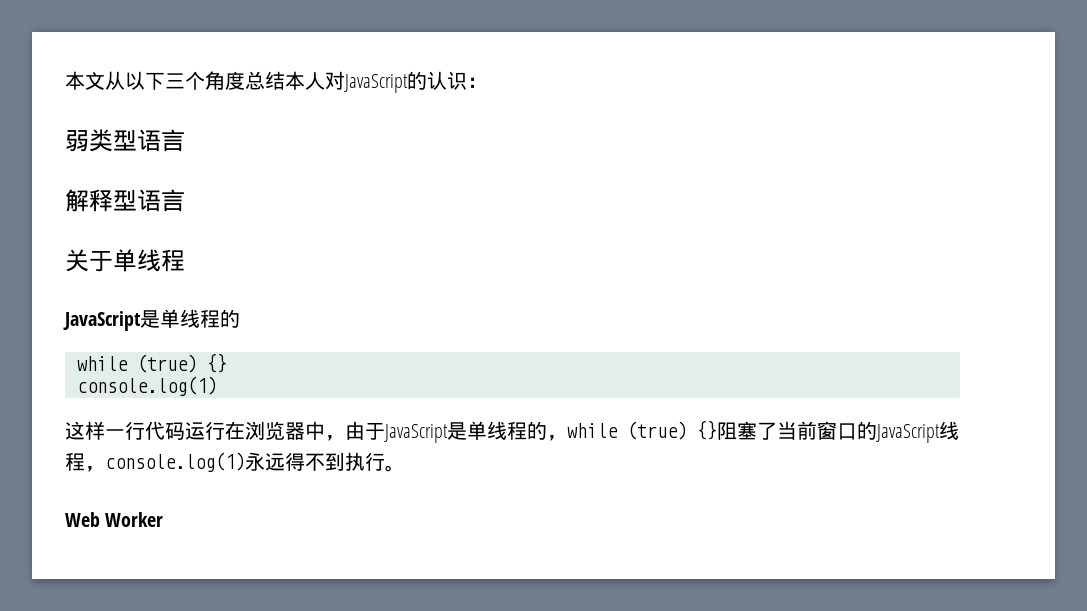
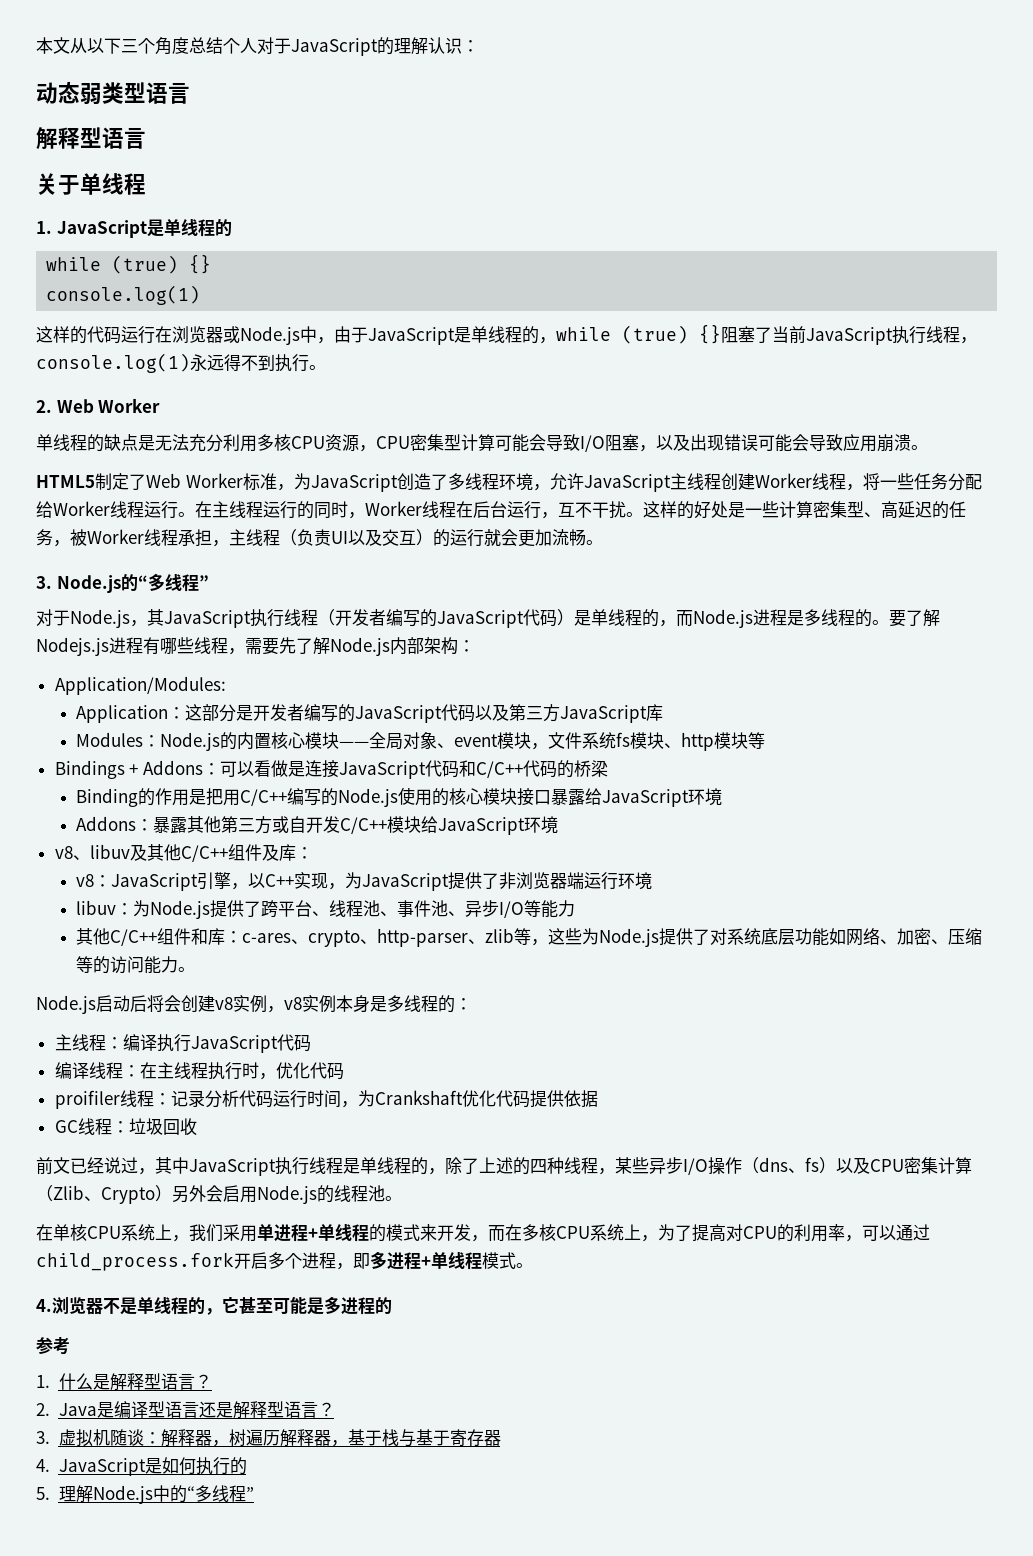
[285,71,427,93] 本人对JavaScript的 -> [223,37,428,56] 个人对于JavaScript的理解
(487, 82) none -> [36,81,80,104] 动态
(185, 260) none -> [36,221,52,234] 1.
[105,421,145,440] 一行 -> [70,326,87,344] 的
(305, 431) none -> [223,326,300,345] 或Node.js
[817,421,940,443] 窗口的JavaScript -> [806,326,926,345] JavaScript执行
[65,512,164,527] Web Worker -> [36,398,161,413] [36,434,928,452] [36,473,982,492] [36,501,966,519] [36,529,603,547] [36,573,209,593] [36,609,940,628] [36,637,475,656] [54,676,226,695] [75,704,663,723] [75,732,765,751] [54,760,608,779] [75,787,722,807] [75,816,558,835] [54,844,313,862] [75,872,652,891] [75,900,575,919] [75,928,982,947] [75,956,195,974] [36,995,472,1014] [54,1034,311,1053] [54,1062,344,1080] [54,1090,598,1109] [54,1118,197,1136] [36,1157,972,1176] [36,1185,402,1204] [36,1224,930,1242] [36,1251,533,1271] [36,1296,392,1315] [36,1337,70,1355] [36,1373,212,1391] [36,1401,335,1419] [36,1429,501,1447] [36,1457,247,1476] [36,1485,254,1504] 2. Web Worker // 单线程的缺点是无法充分利用多核CPU资源，CPU密集型计算可能会导致I/O阻塞，以及出现错误可能会导致应用崩溃。 // HTML5制定了Web Worker标准，为JavaScript创造了多线程环境，允许JavaScript主线程创建Worker线程，将一些任务分配给Worker线程运行。在主线程运行的同时，Worker线程在后台运行，互不干扰。这样的好处是一些计算密集型、高延迟的任务，被Worker线程承担，主线程（负责UI以及交互）的运行就会更加流畅。 // 3. Node.js的“多线程” // 对于Node.js，其JavaScript执行线程（开发者编写的JavaScript代码）是单线程的，而Node.js进程是多线程的。要了解Nodejs.js进程有哪些线程，需要先了解Node.js内部架构： // Application/Modules: // Application：这部分是开发者编写的JavaScript代码以及第三方JavaScript库 // Modules：Node.js的内置核心模块——全局对象、event模块，文件系统fs模块、http模块等 // Bindings + Addons：可以看做是连接JavaScript代码和C/C++代码的桥梁 // Binding的作用是把用C/C++编写的Node.js使用的核心模块接口暴露给JavaScript环境 // Addons：暴露其他第三方或自开发C/C++模块给JavaScript环境 // v8、libuv及其他C/C++组件及库： // v8：JavaScript引擎，以C++实现，为JavaScript提供了非浏览器端运行环境 // libuv：为Node.js提供了跨平台、线程池、事件池、异步I/O等能力 // 其他C/C++组件和库：c-ares、crypto、http-parser、zlib等，这些为Node.js提供了对系统底层功能如网络、加密、压缩等的访问能力。 // Node.js启动后将会创建v8实例，v8实例本身是多线程的： // 主线程：编译执行JavaScript代码 // 编译线程：在主线程执行时，优化代码 // proifiler线程：记录分析代码运行时间，为Crankshaft优化代码提供依据 // GC线程：垃圾回收 // 前文已经说过，其中JavaScript执行线程是单线程的，除了上述的四种线程，某些异步I/O操作（dns、fs）以及CPU密集计算（Zlib、Crypto）另外会启用Node.js的线程池。 // 在单核CPU系统上，我们采用单进程+单线程的模式来开发，而在多核CPU系统上，为了提高对CPU的利用率，可以通过child_process.fork开启多个进程，即多进程+单线程模式。 // 4.浏览器不是单线程的，它甚至可能是多进程的 // 参考 // 1.什么是解释型语言？ // 2. Java是编译型语言还是解释型语言？ // 3.虚拟机随谈：解释器，树遍历解释器，基于栈与基于寄存器 // 4. JavaScript是如何执行的 // 5.理解Node.js中的“多线程”

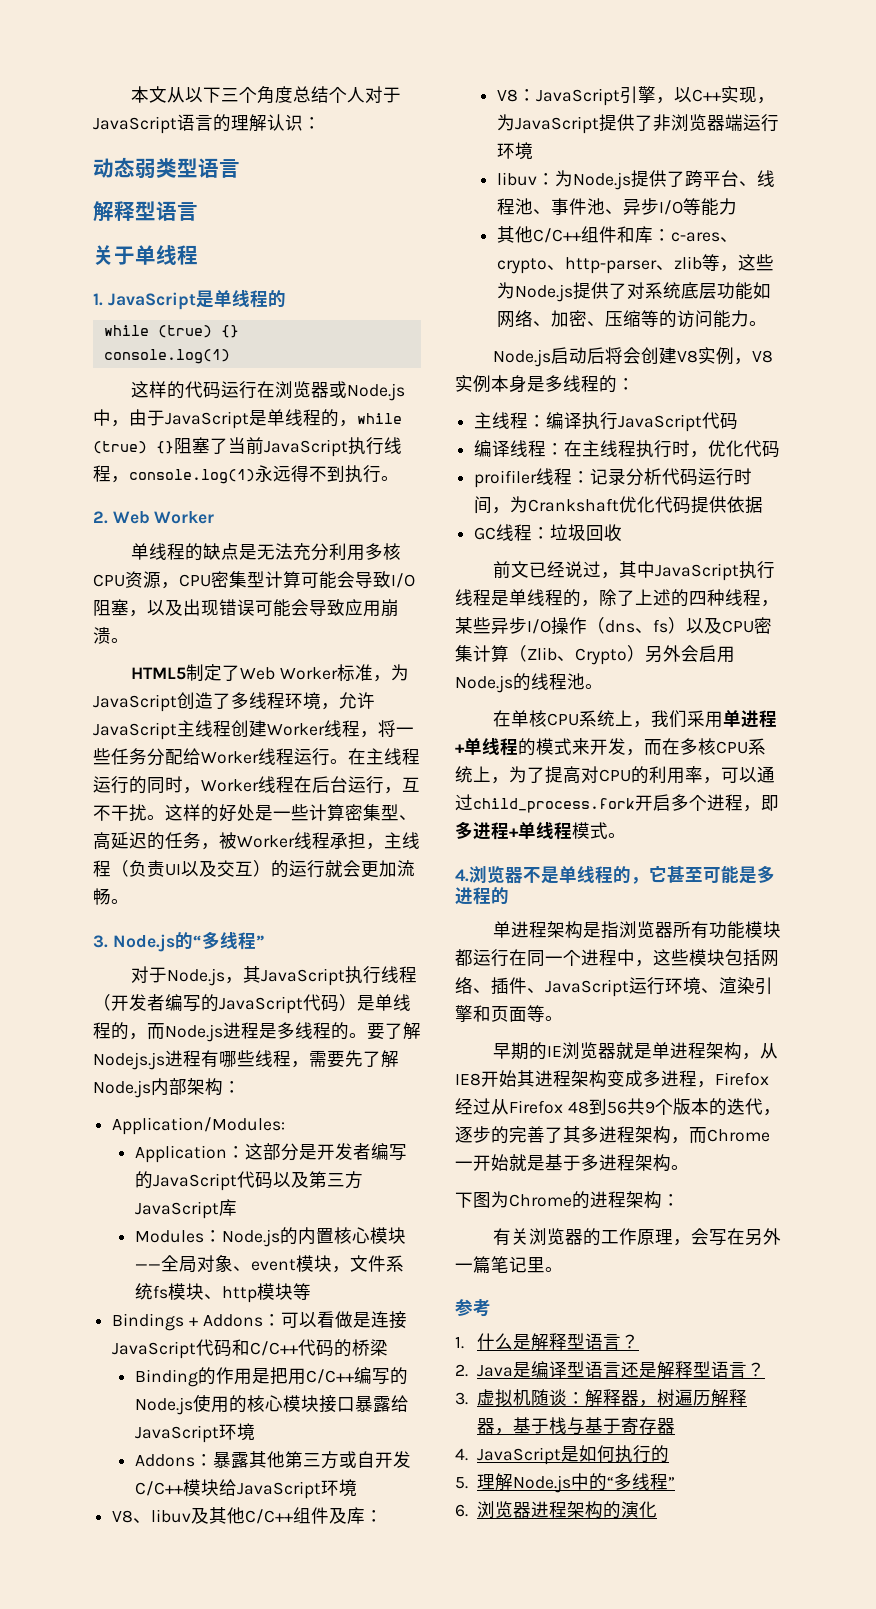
(378, 47) none -> [177,114,213,131] 语言
[54,846,73,859] v8 -> [112,1510,134,1523] V8
[75,874,94,887] v8 -> [496,89,518,102] V8
[215,995,302,1013] v8实例，v8 -> [677,347,774,365] V8实例，V8
(392, 1305) none -> [493,921,782,939] [455,949,779,967] [455,977,773,997] [455,1005,563,1022] [493,1042,779,1060] [455,1070,769,1088] [455,1098,781,1116] [455,1126,770,1144] [455,1154,689,1172] [455,1191,680,1209] [493,1228,782,1246] [455,1256,563,1274] // 单进程架构是指浏览器所有功能模块都运行在同一个进程中，这些模块包括网络、插件、JavaScript运行环境、渲染引擎和页面等。 // 早期的IE浏览器就是单进程架构，从IE8开始其进程架构变成多进程，Firefox经过从Firefox 48到56共9个版本的迭代，逐步的完善了其多进程架构，而Chrome一开始就是基于多进程架构。 // 下图为Chrome的进程架构： // 有关浏览器的工作原理，会写在另外一篇笔记里。
(254, 1493) none -> [455,1501,658,1519] // 6.浏览器进程架构的演化

